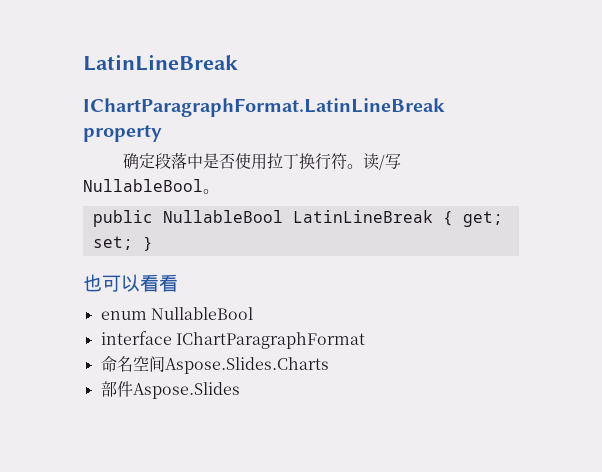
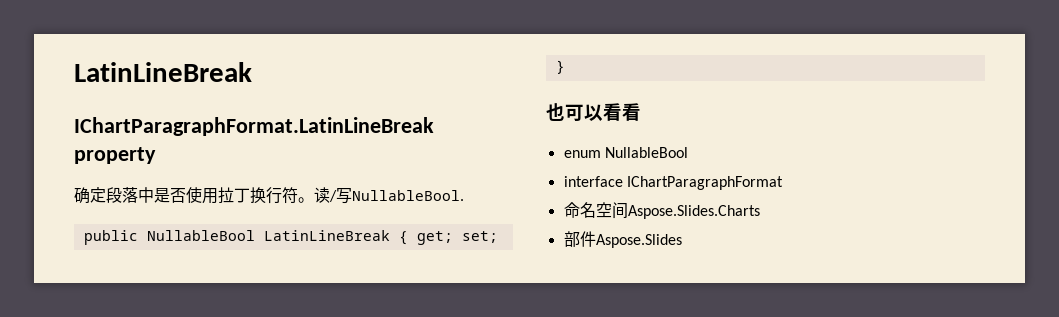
[83,179,219,194] NullableBool。 -> [352,190,464,201] NullableBool.

